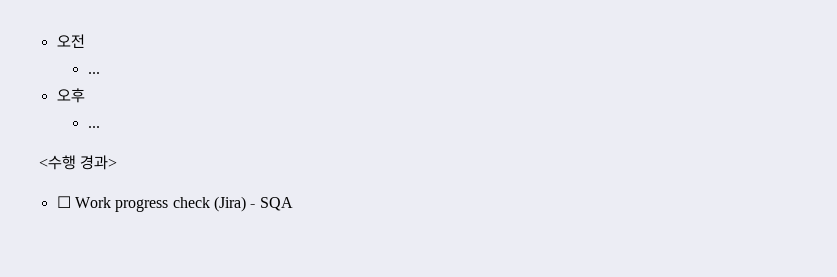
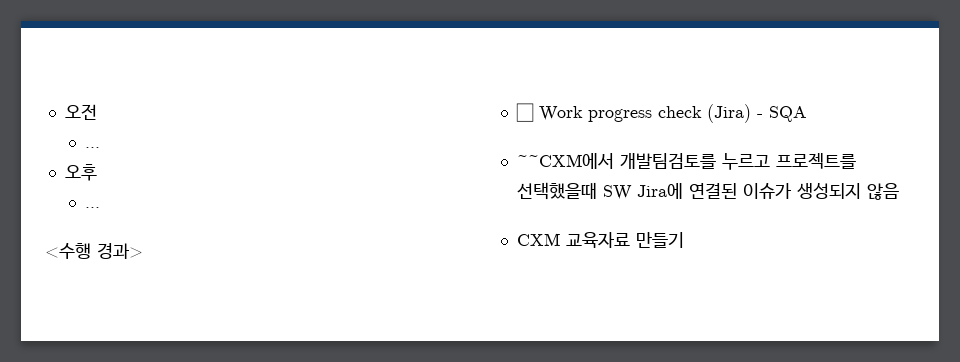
(293, 204) none -> [516,153,856,170] [516,182,899,200] [516,232,684,248] // ~~CXM에서 개발팀검토를 누르고 프로젝트를 선택했을때 SW Jira에 연결된 이슈가 생성되지 않음 // CXM 교육자료 만들기

